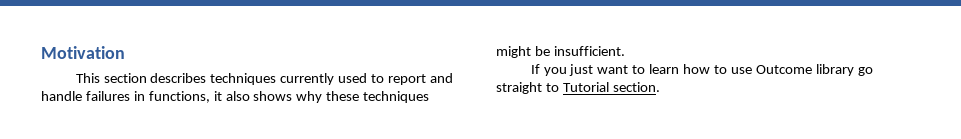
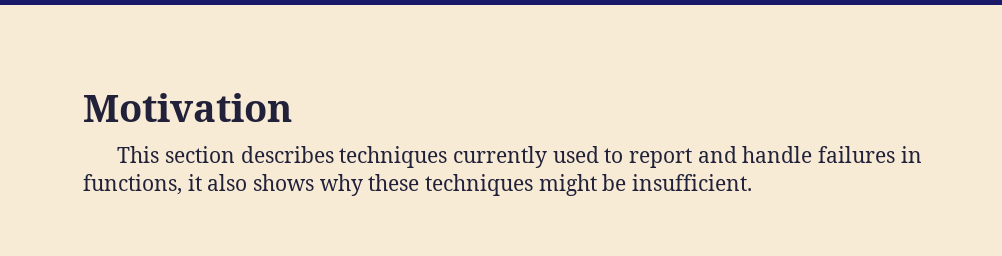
[530,64,873,76] [496,82,660,94] // If you just want to learn how to use Outcome library go straight to Tutorial section. -> (753, 182) none

